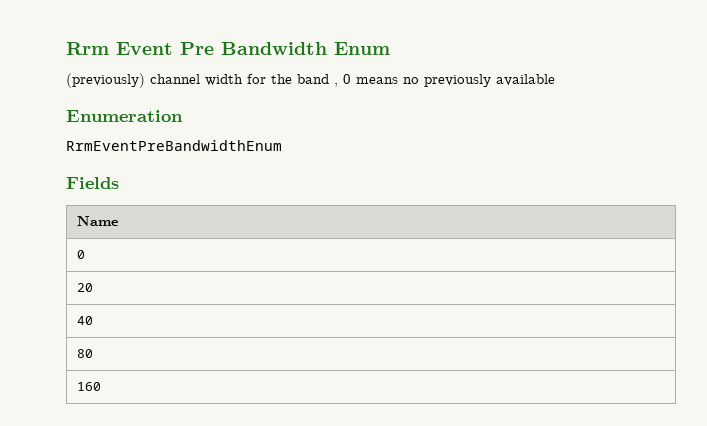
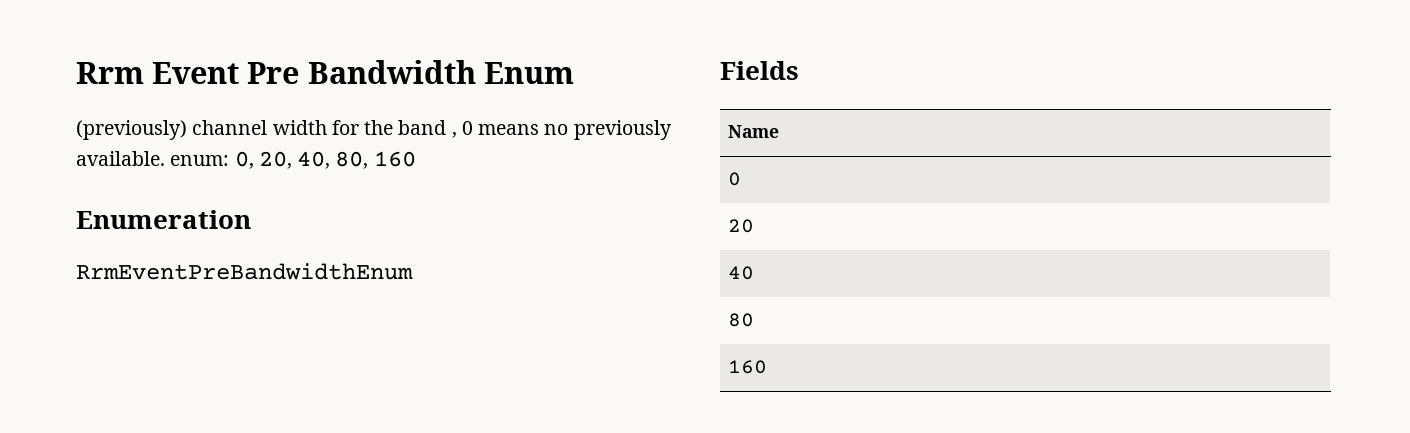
[496,74,555,86] available -> [76,151,416,169] available. enum: 0, 20, 40, 80, 160

